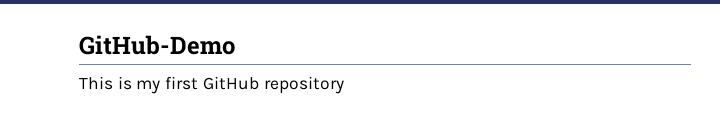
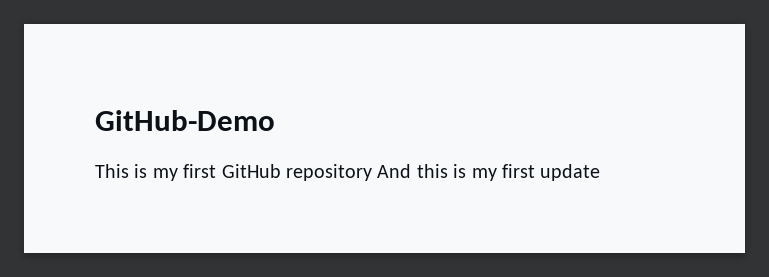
(344, 85) none -> [377,164,601,181] And this is my first update

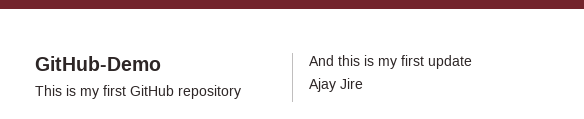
(372, 172) none -> (241, 92) //
(601, 172) none -> [309,78,363,92] // Ajay Jire

